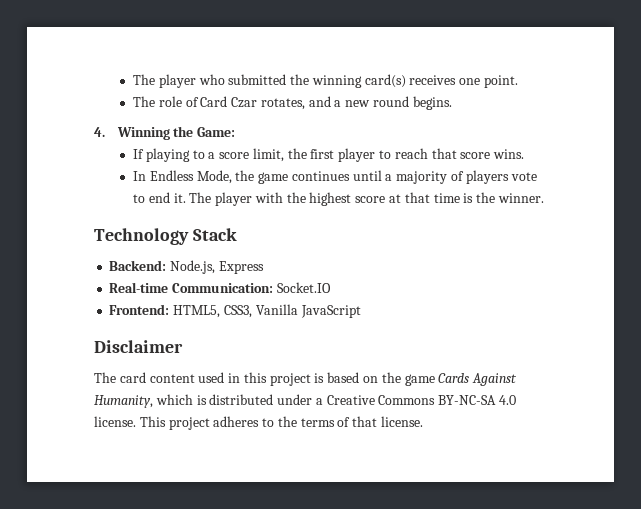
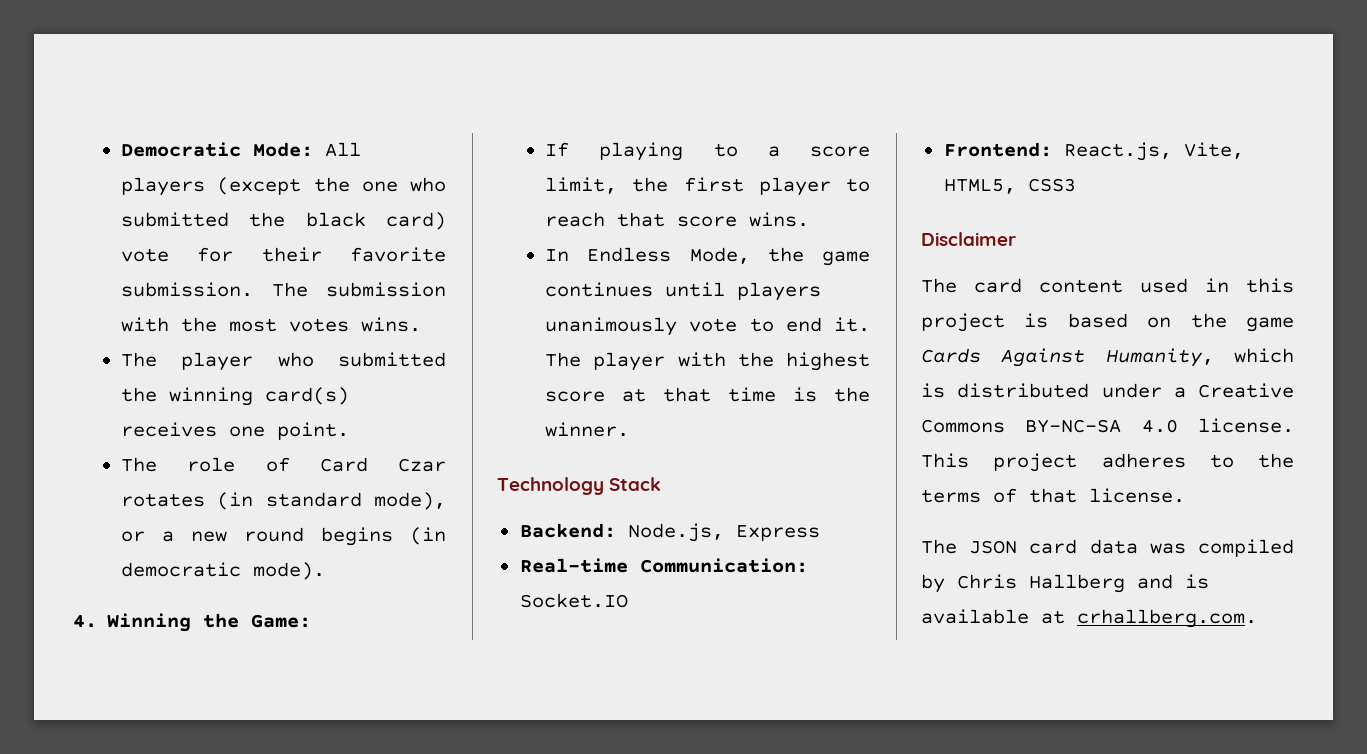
(132, 79) none -> [121,142,362,157] [121,177,446,196] [121,212,446,230] [121,247,446,262] [121,282,446,297] [121,317,422,332] Democratic Mode: All players (except the one who submitted the black card) vote for their favorite submission. The submission with the most votes wins. //
[260,96,452,110] rotates, and a new round begins. -> [121,492,446,510] [121,527,446,546] [121,562,326,580] rotates (in standard mode), or a new round begins (in democratic mode).
[385,170,509,184] a majority of players -> [737,282,822,301] [545,317,678,336] players unanimously
[173,304,361,318] HTML5, CSS3, Vanilla JavaScript -> [1063,142,1244,161] [943,178,1076,194] React.js, Vite, HTML5, CSS3
(424, 421) none -> [921,539,1294,557] [921,574,1209,593] [921,609,1257,628] // The JSON card data was compiled by Chris Hallberg and is available at crhallberg.com.

